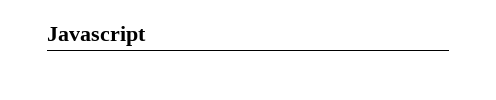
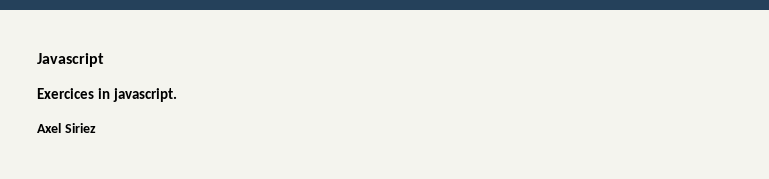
(146, 36) none -> [37,88,177,102] [37,123,96,133] // Exercices in javascript. // Axel Siriez

